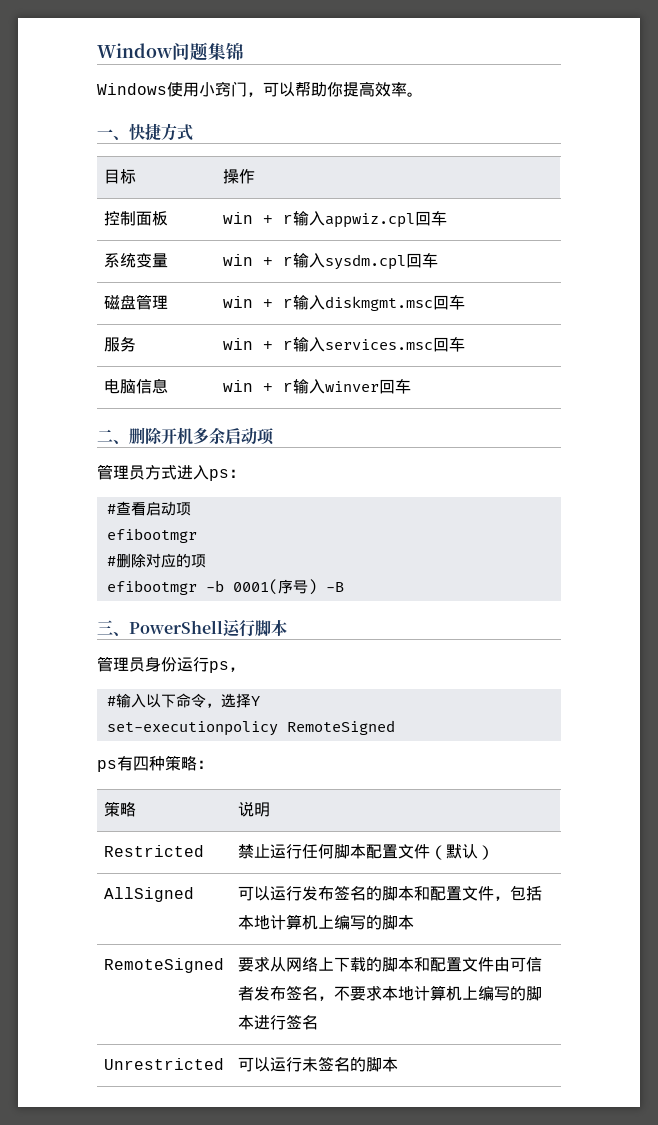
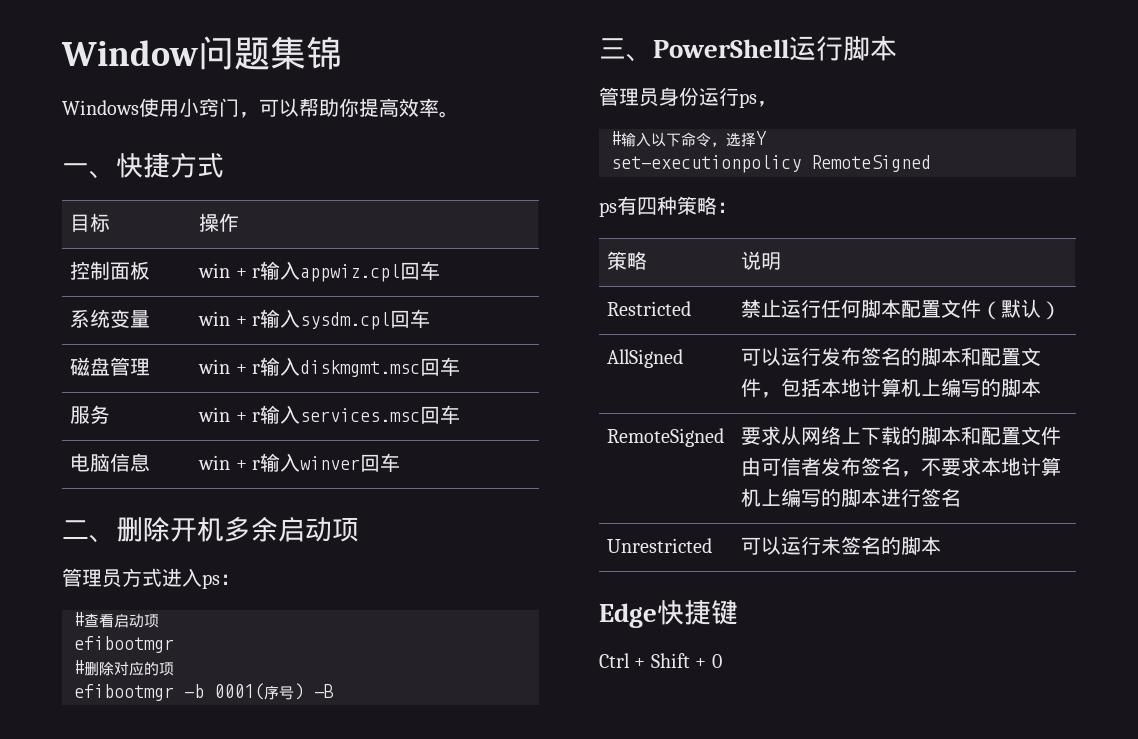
(398, 1064) none -> [599,600,738,628] [599,653,722,668] // Edge快捷键 // Ctrl + Shift + 0

